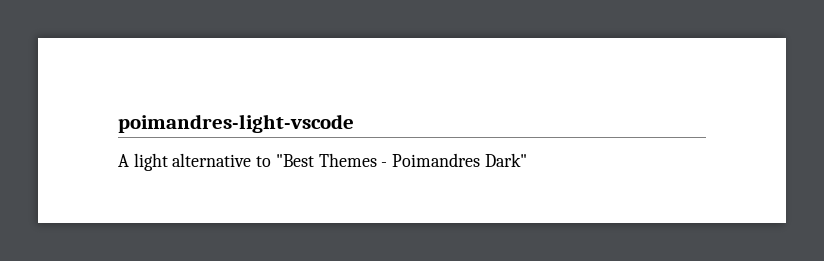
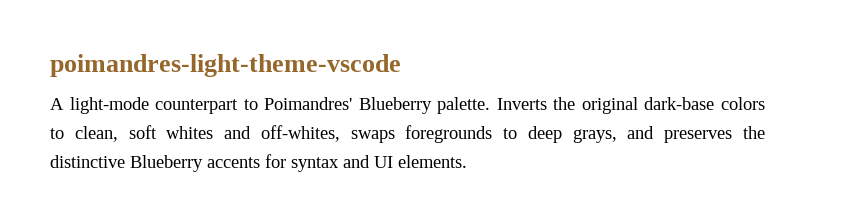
[118,114,354,133] poimandres-light-vscode -> [50,54,401,77] poimandres-light-theme-vscode
[133,153,527,171] light alternative to "Best Themes - Poimandres Dark" -> [69,97,765,114] [50,125,765,143] [50,154,467,172] light-mode counterpart to Poimandres' Blueberry palette. Inverts the original dark-base colors to clean, soft whites and off-whites, swaps foregrounds to deep grays, and preserves the distinctive Blueberry accents for syntax and UI elements.

